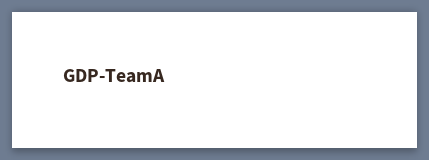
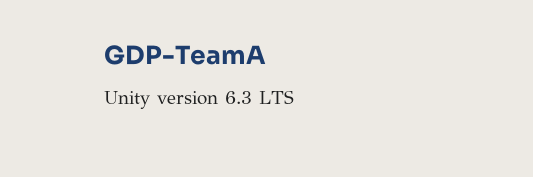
(165, 76) none -> [104,90,294,109] // Unity version 6.3 LTS

